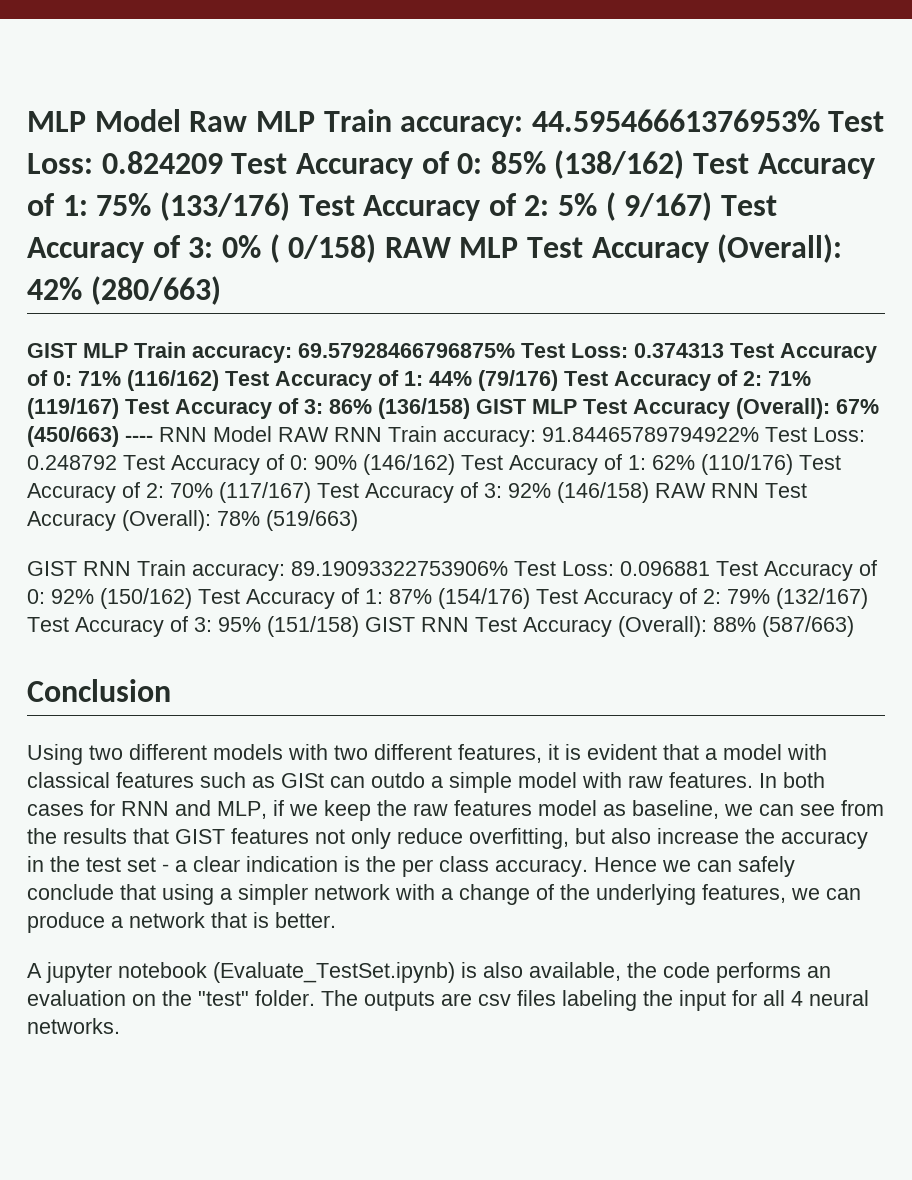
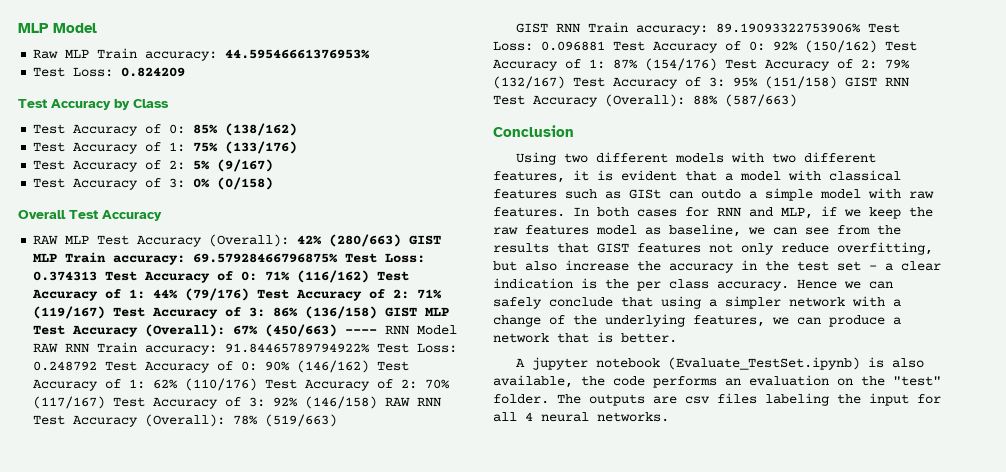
(181, 120) none -> (97, 28) //
(820, 120) none -> (371, 54) //
(223, 162) none -> [18,99,169,110] // Test Accuracy by Class //
(685, 164) none -> (298, 129) //
(290, 206) none -> (298, 147) //
[605,192,713,221] ( 9/167) -> [217,159,274,172] (9/167) //
[269,234,377,263] ( 0/158) -> [217,177,274,190] [18,210,162,221] (0/158) // Overall Test Accuracy //
(221, 290) // -> (402, 240) none

